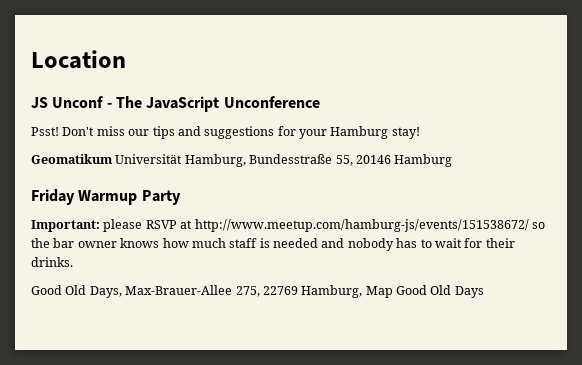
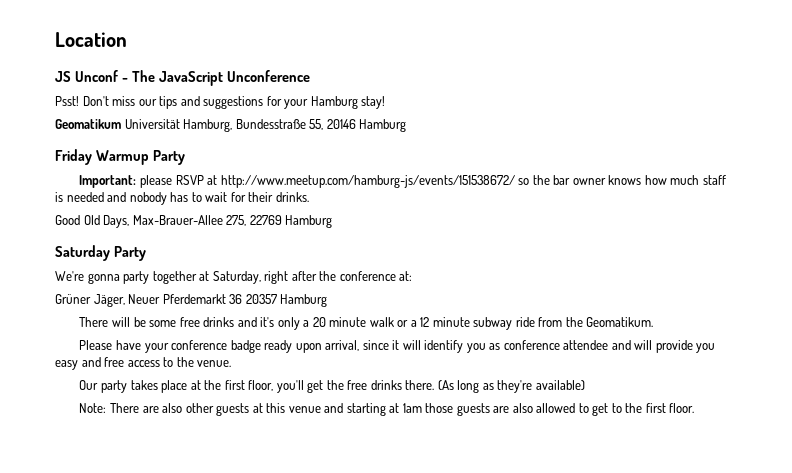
[301,285,484,298] Hamburg, Map Good Old Days -> [285,215,333,228] [55,245,146,261] [55,271,413,284] [55,294,328,307] [79,317,654,330] [79,340,716,353] [55,357,232,370] [79,380,585,393] [79,403,695,416] Hamburg // Saturday Party // We're gonna party together at Saturday, right after the conference at: // Grüner Jäger, Neuer Pferdemarkt 36 20357 Hamburg // There will be some free drinks and it's only a 20 minute walk or a 12 minute subway ride from the Geomatikum. // Please have your conference badge ready upon arrival, since it will identify you as conference attendee and will provide you easy and free access to the venue. // Our party takes place at the first floor, you'll get the free drinks there. (As long as they're available) // Note: There are also other guests at this venue and starting at 1am those guests are also allowed to get to the first floor.

